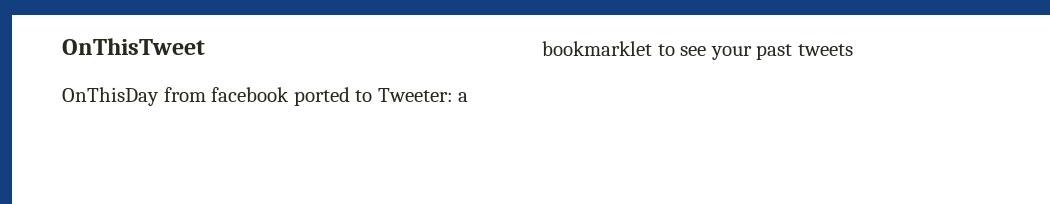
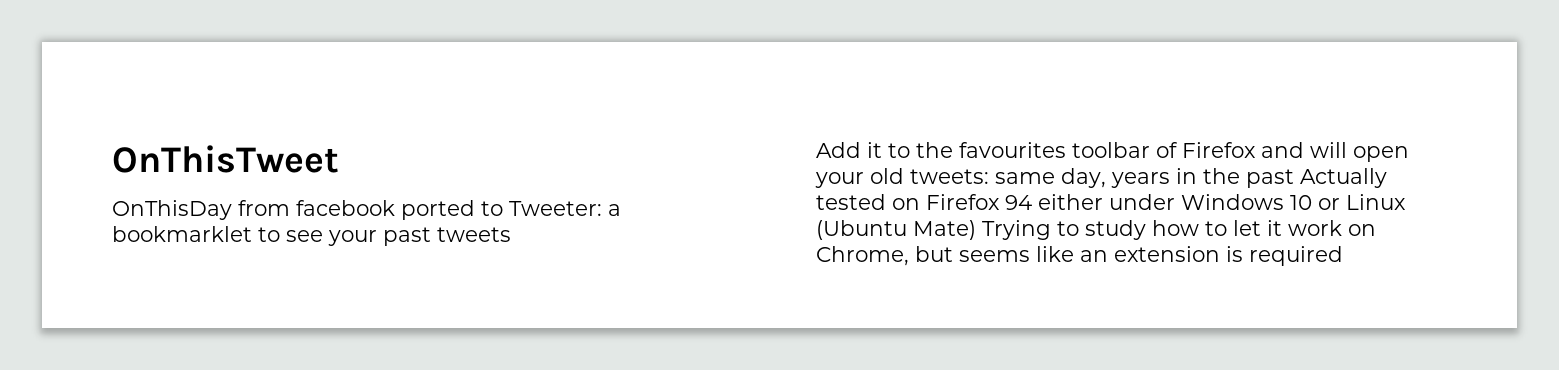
(853, 50) none -> [816,142,1409,162] [815,168,1387,188] [816,194,1406,210] [816,220,1376,240] [816,246,1343,266] // Add it to the favourites toolbar of Firefox and will open your old tweets: same day, years in the past Actually tested on Firefox 94 either under Windows 10 or Linux (Ubuntu Mate) Trying to study how to let it work on Chrome, but seems like an extension is required

